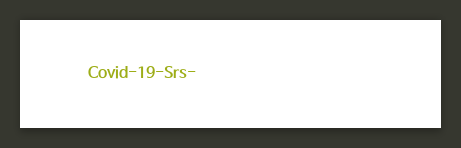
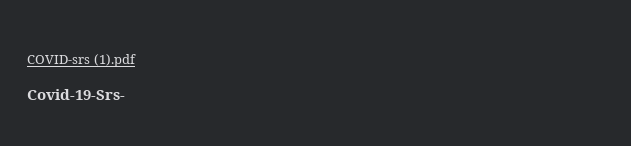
(88, 72) none -> [27,54,136,67] COVID-srs (1).pdf //

